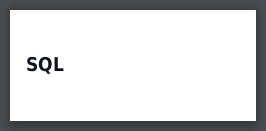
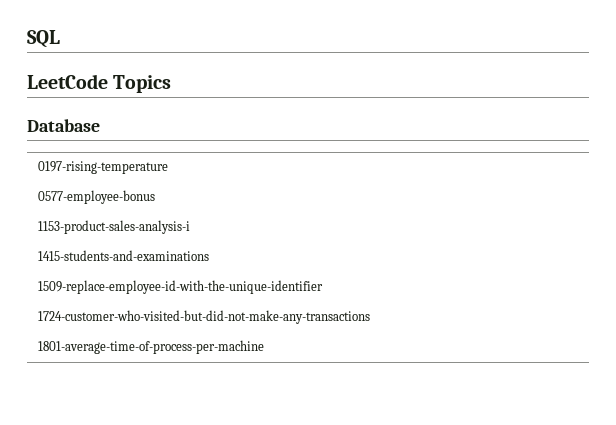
(64, 65) none -> [27,74,172,93] [27,119,100,132] [37,161,168,174] [37,190,155,204] [37,220,190,234] [37,250,209,261] [37,280,323,294] [37,310,370,324] [37,340,264,354] // LeetCode Topics // Database // 0197-rising-temperature // 0577-employee-bonus // 1153-product-sales-analysis-i // 1415-students-and-examinations // 1509-replace-employee-id-with-the-unique-identifier // 1724-customer-who-visited-but-did-not-make-any-transactions // 1801-average-time-of-process-per-machine

